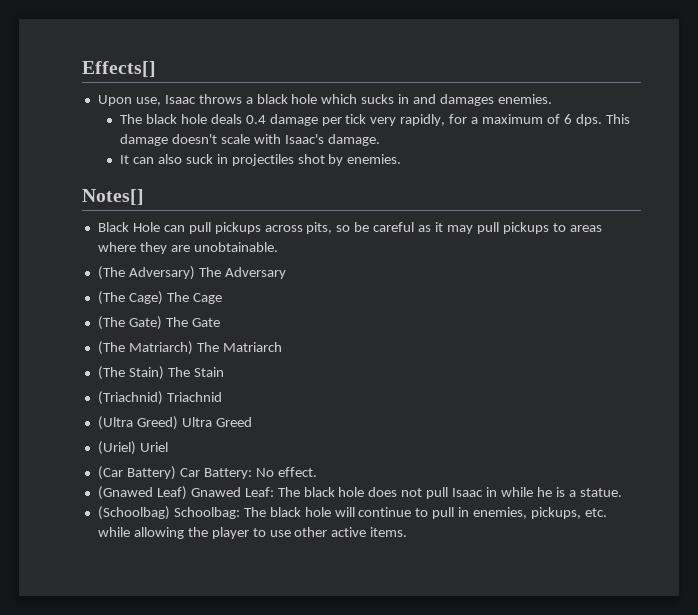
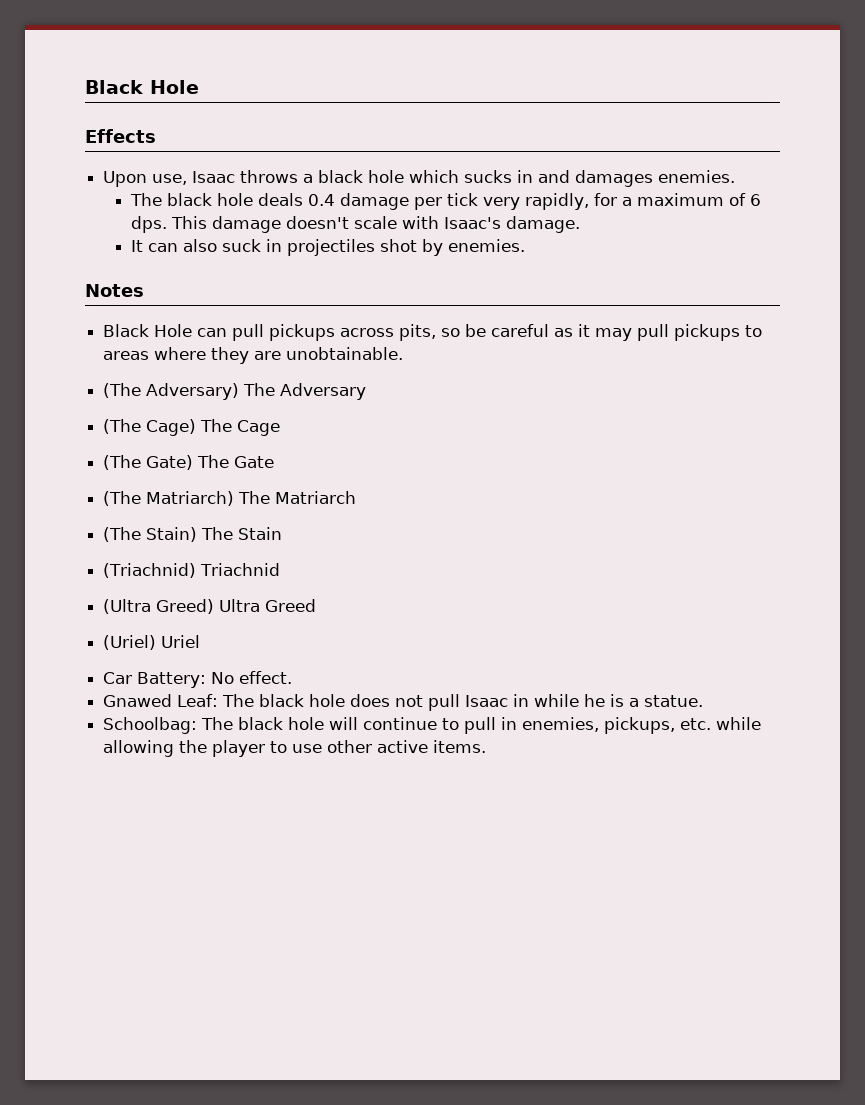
[82,61,156,77] Effects[] -> [85,80,199,94] [85,129,156,143] Black Hole // Effects
[82,189,144,205] Notes[] -> [85,284,144,297] Notes
[97,466,176,480] (Car Battery) -> (201, 641) none
[97,486,187,500] (Gnawed Leaf) -> (293, 677) none
[97,506,170,520] (Schoolbag) -> (704, 701) none

